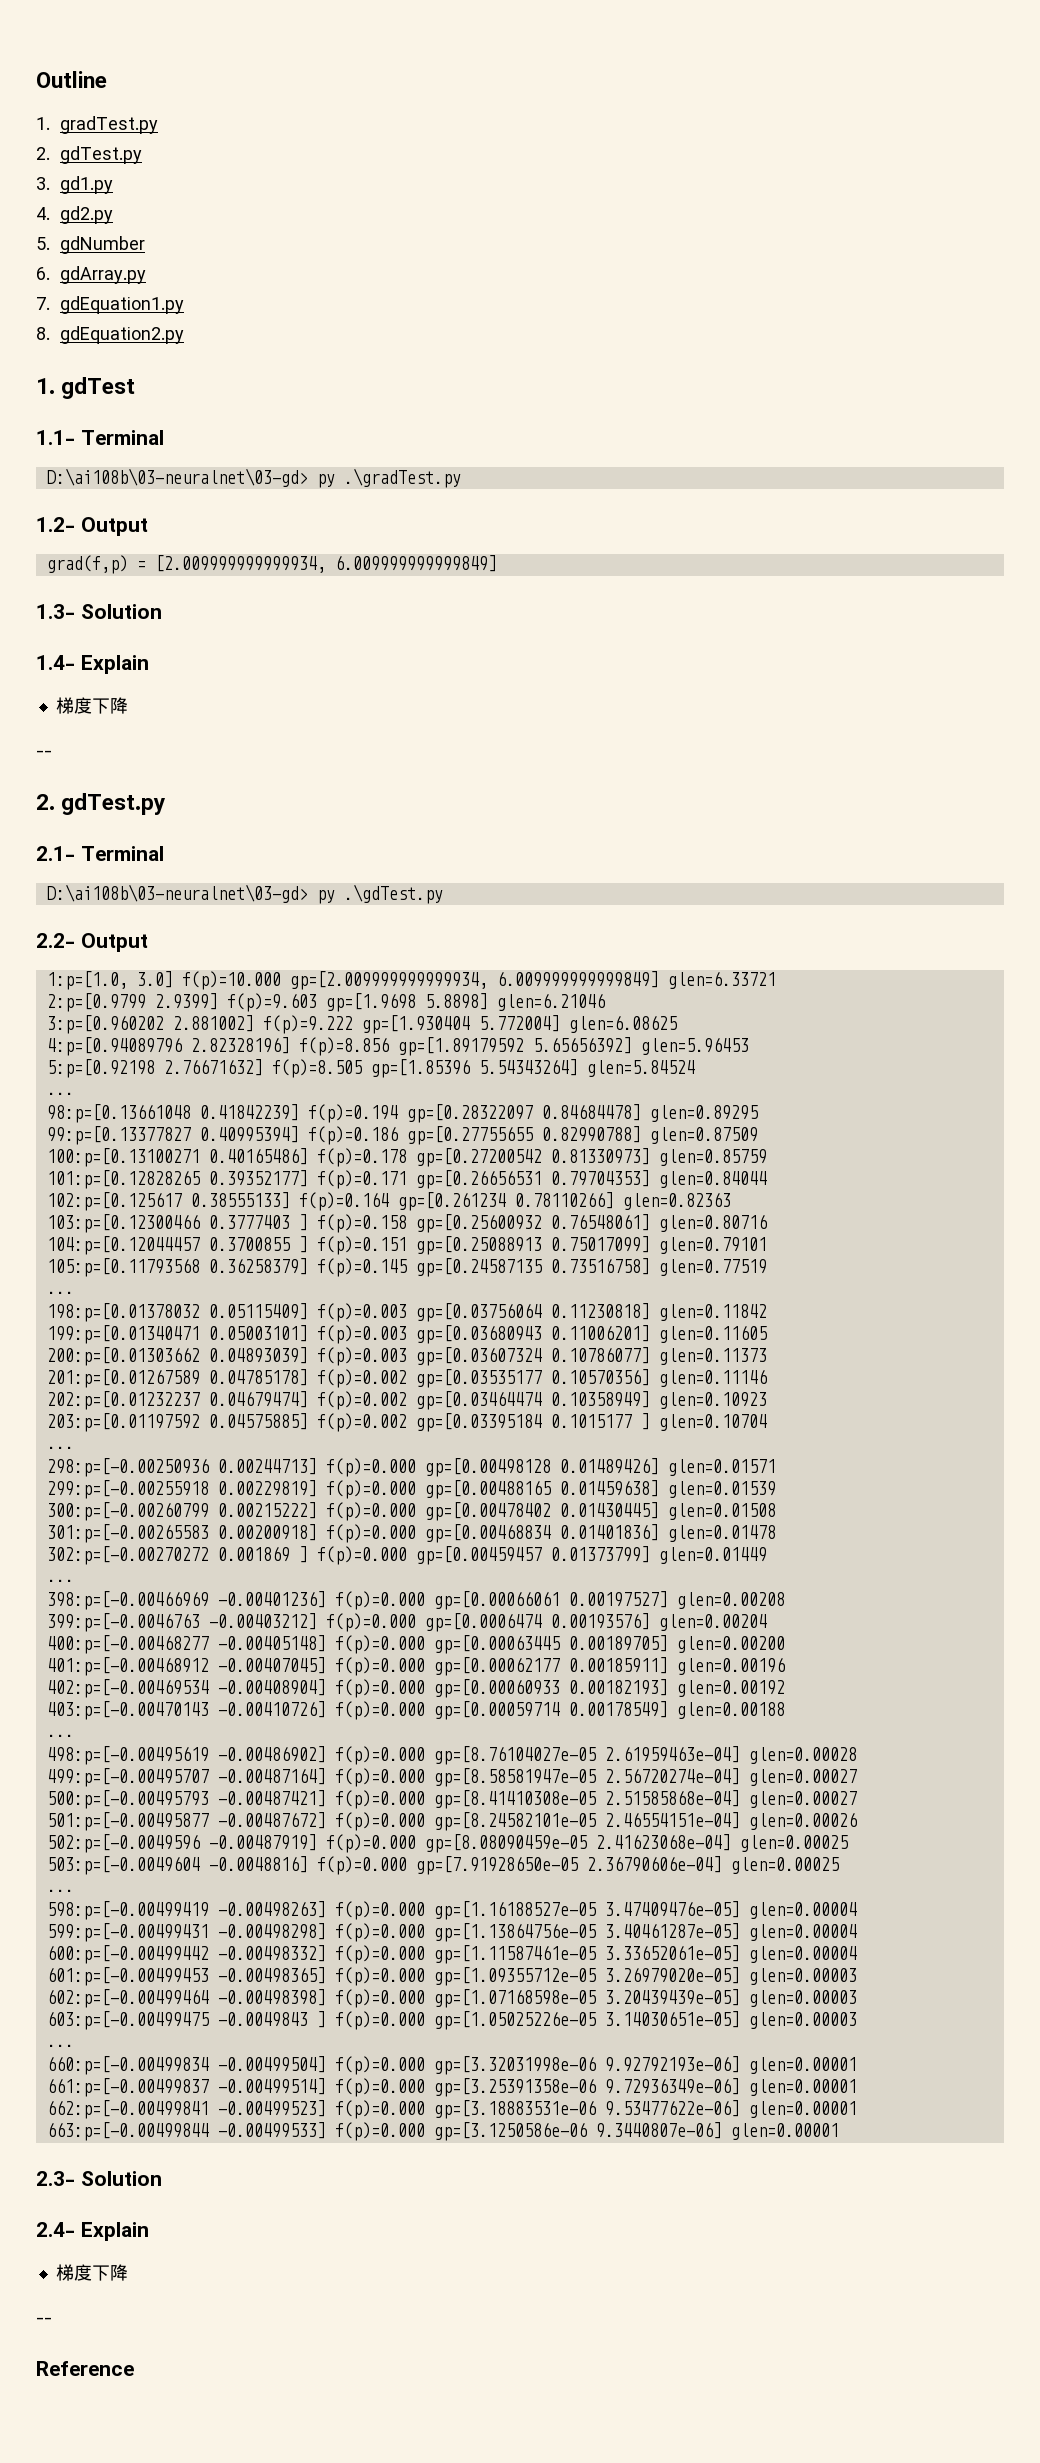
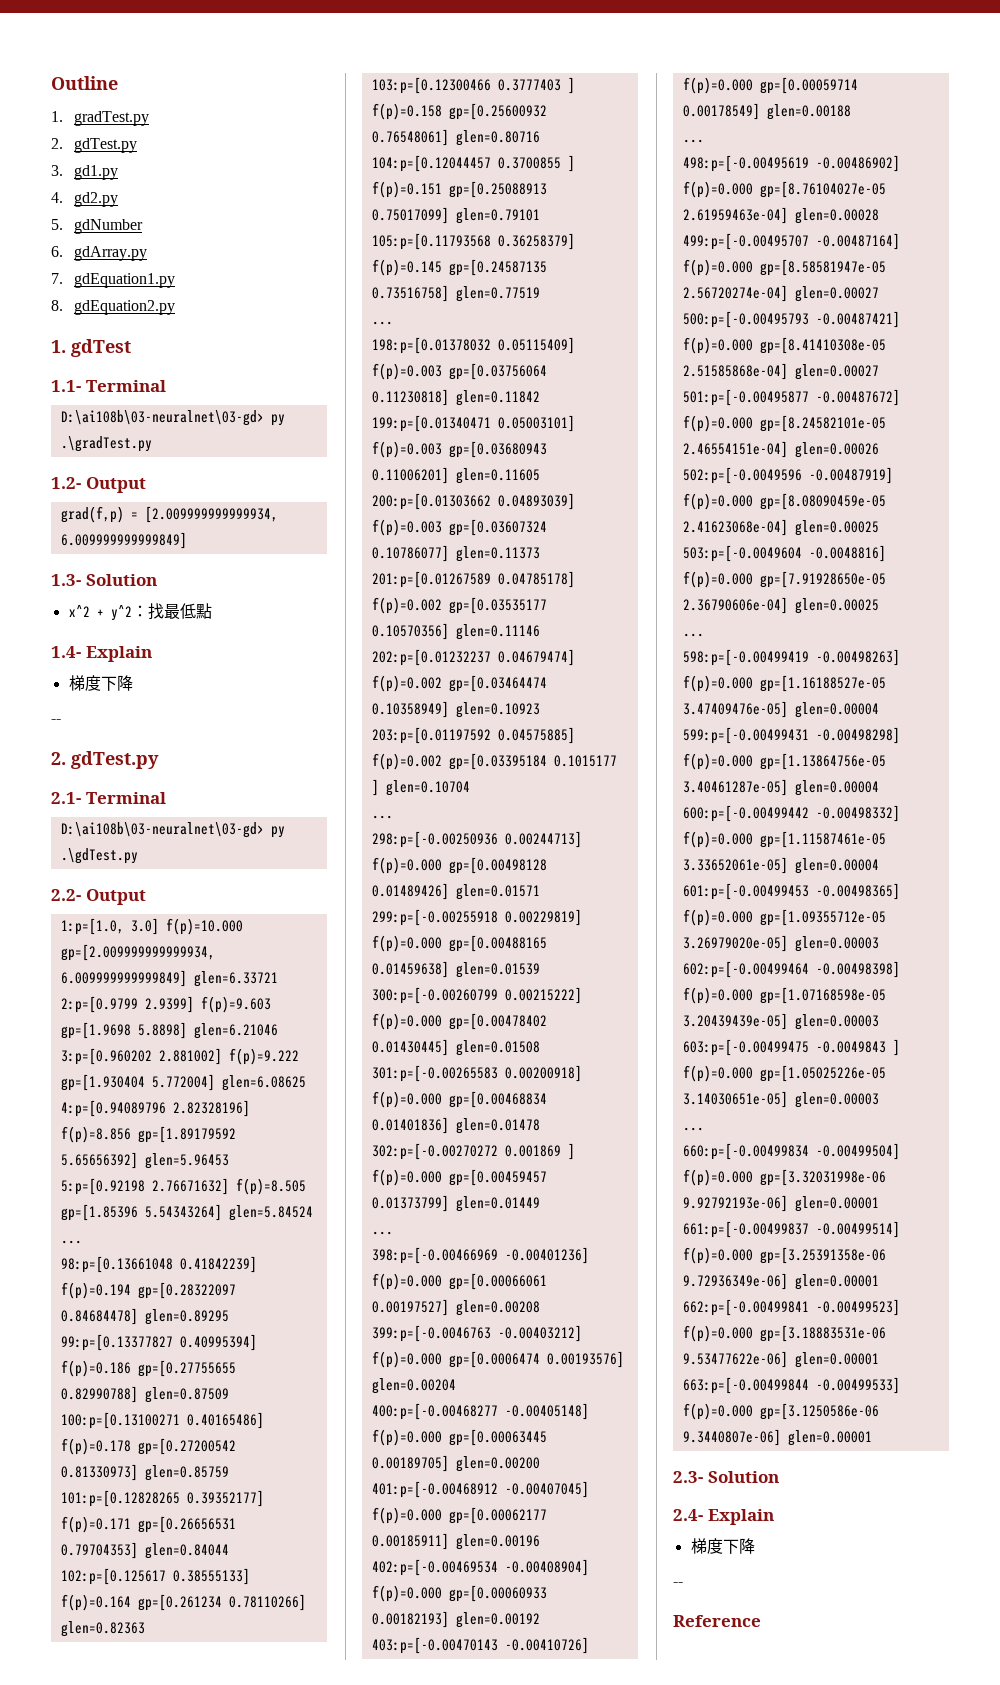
(162, 611) none -> [68,603,212,621] // x^2 + y^2：找最低點

